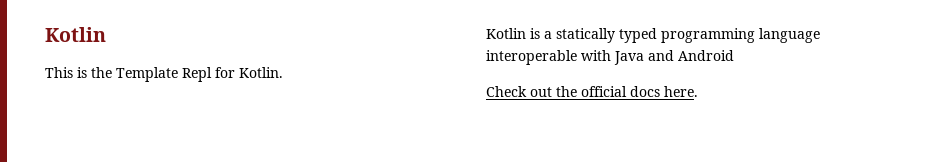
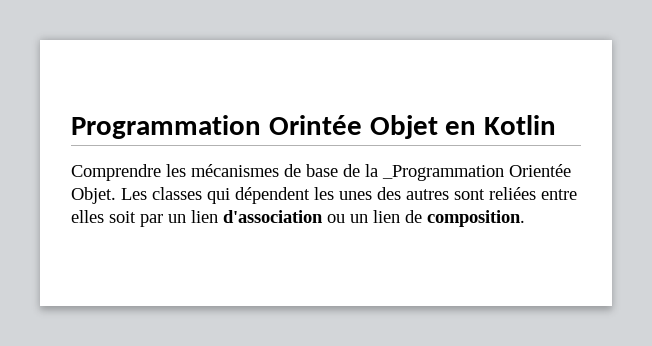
[45,27,106,42] [45,67,283,82] [486,28,820,43] [486,50,734,65] [486,86,698,97] Kotlin // This is the Template Repl for Kotlin. // Kotlin is a statically typed programming language interoperable with Java and Android // Check out the official docs here. -> [71,115,557,139] [71,164,571,181] [71,187,577,204] [71,210,525,227] Programmation Orintée Objet en Kotlin // Comprendre les mécanismes de base de la _Programmation Orientée Objet. Les classes qui dépendent les unes des autres sont reliées entre elles soit par un lien d'association ou un lien de composition.

